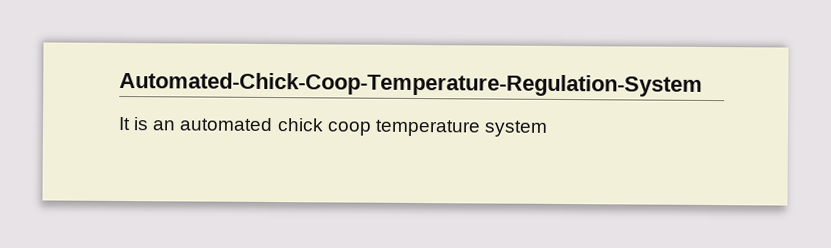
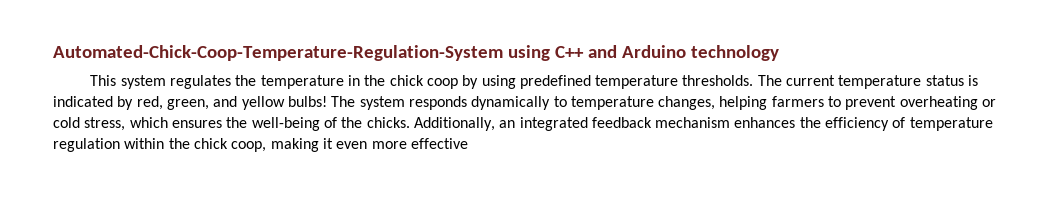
[118,116,548,137] // It is an automated chick coop temperature system -> [507,45,779,61] [90,75,979,89] [53,96,997,110] [53,117,993,131] [53,138,468,152] using C++ and Arduino technology // This system regulates the temperature in the chick coop by using predefined temperature thresholds. The current temperature status is indicated by red, green, and yellow bulbs! The system responds dynamically to temperature changes, helping farmers to prevent overheating or cold stress, which ensures the well-being of the chicks. Additionally, an integrated feedback mechanism enhances the efficiency of temperature regulation within the chick coop, making it even more effective

